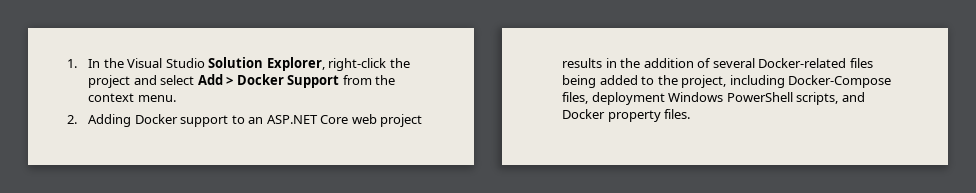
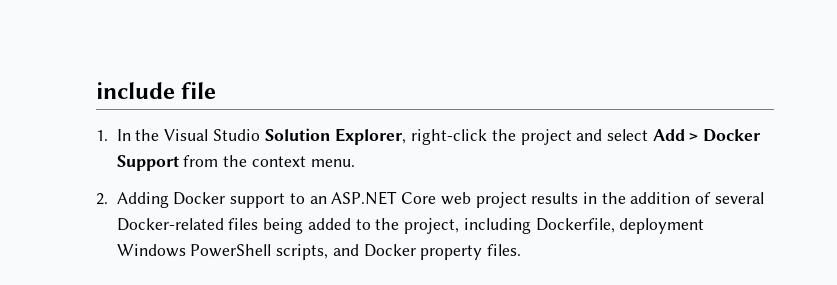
(67, 63) none -> [96,82,217,99] include file //
[788,75,892,88] [562,92,589,104] Docker-Compose files, -> [535,218,615,233] Dockerfile,

